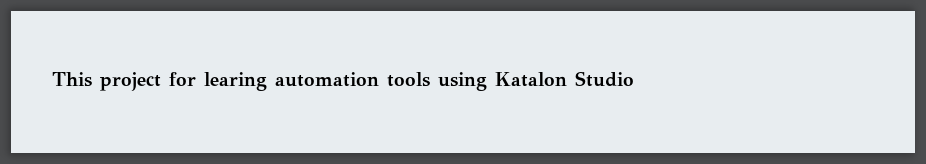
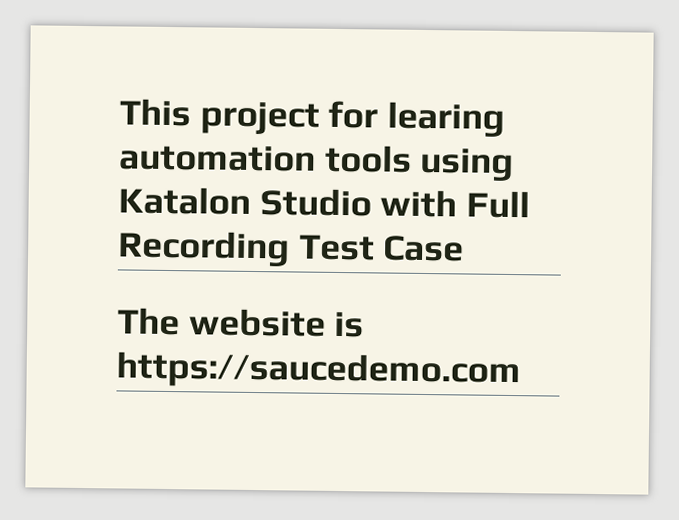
(634, 79) none -> [380,189,531,219] [117,230,465,267] [117,307,365,338] [116,351,521,391] with Full Recording Test Case // The website is https://saucedemo.com

